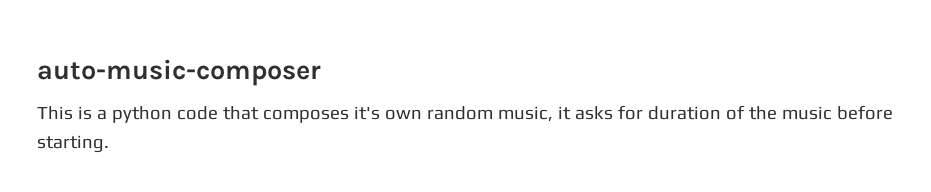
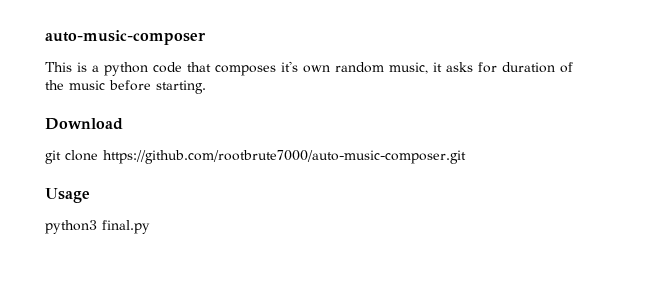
(109, 144) none -> [45,118,123,130] [45,150,466,164] [45,188,90,203] [45,220,150,234] // Download // git clone https://github.com/rootbrute7000/auto-music-composer.git // Usage // python3 final.py

